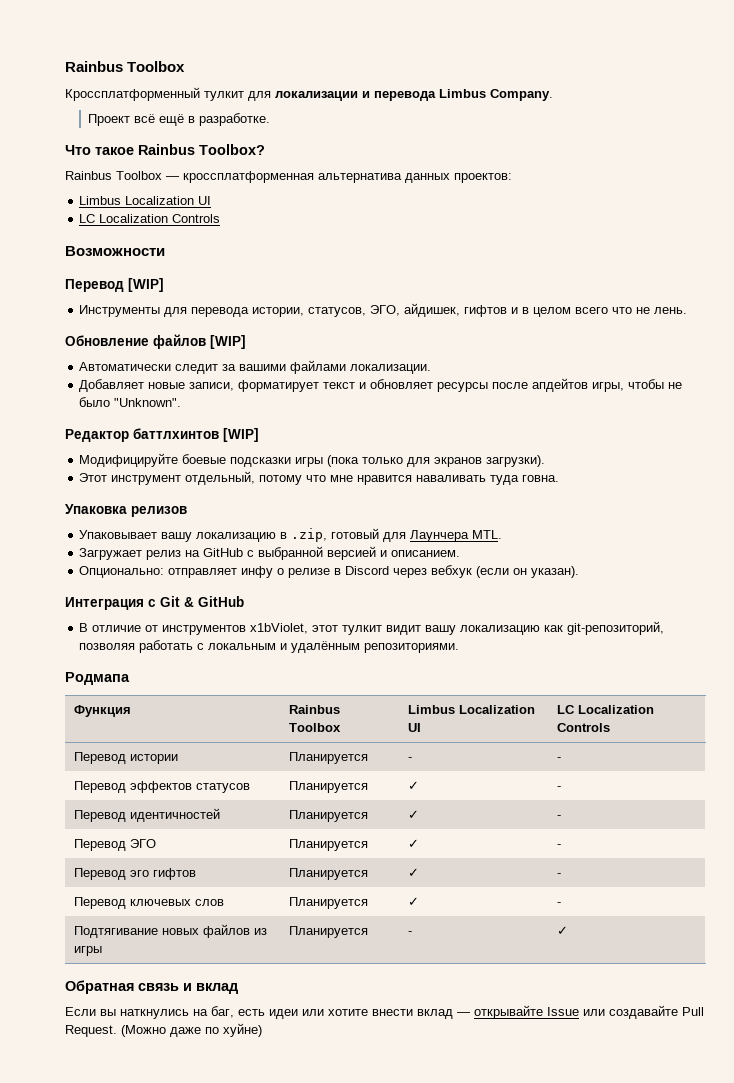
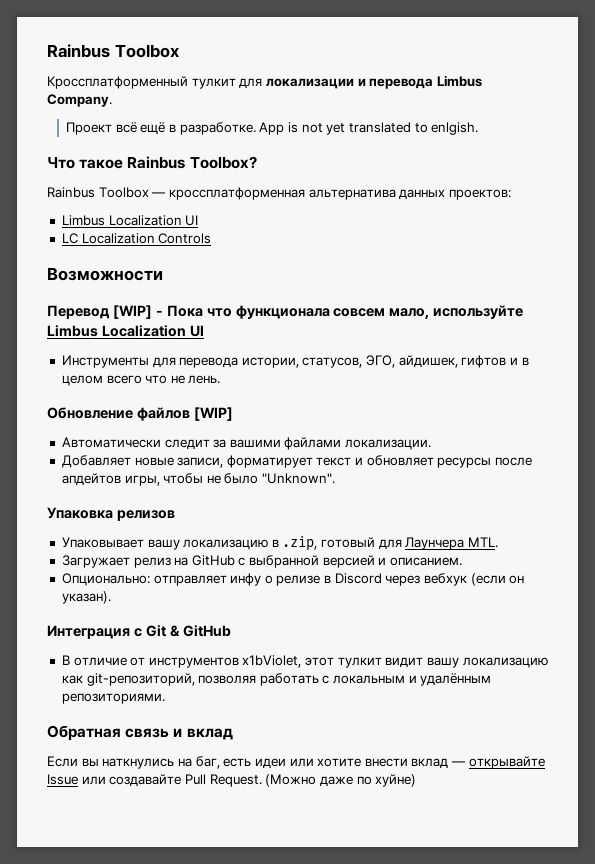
(270, 119) none -> [259,122,479,135] App is not yet translated to enlgish.
(164, 285) none -> [155,305,524,319] [47,325,204,337] - Пока что функционала совсем мало, используйте Limbus Localization UI
[65,428,259,442] [79,453,546,467] [79,471,560,485] // Редактор баттлхинтов [WIP] // Модифицируйте боевые подсказки игры (пока только для экранов загрузки). // Этот инструмент отдельный, потому что мне нравится наваливать туда говна. -> (336, 478) none
[65,672,130,685] [74,705,132,717] [289,705,341,714] [289,723,342,732] [408,705,536,714] [408,723,422,732] [557,705,655,714] [557,723,611,732] [74,752,179,764] [289,752,369,764] [408,757,413,761] [557,757,562,761] [74,781,251,793] [289,781,369,793] [408,781,420,790] [557,786,562,790] [74,808,221,822] [289,810,369,822] [408,810,420,819] [557,815,562,819] [74,839,157,851] [289,839,369,851] [408,839,420,848] [557,844,562,848] [74,868,197,880] [289,868,369,880] [408,868,420,877] [557,873,562,877] [74,897,225,909] [289,897,369,909] [408,897,420,906] [557,902,562,906] [74,924,268,938] [74,946,103,956] [289,926,369,938] [408,931,413,935] [557,926,569,935] // Родмапа // Функция | Rainbus Toolbox | Limbus Localization UI | LC Localization Controls // Перевод истории | Планируется | - | - // Перевод эффектов статусов | Планируется | ✓ | - // Перевод идентичностей | Планируется | ✓ | - // Перевод ЭГО | Планируется | ✓ | - // Перевод эго гифтов | Планируется | ✓ | - // Перевод ключевых слов | Планируется | ✓ | - // Подтягивание новых файлов из игры | Планируется | - | ✓ -> (165, 698) none

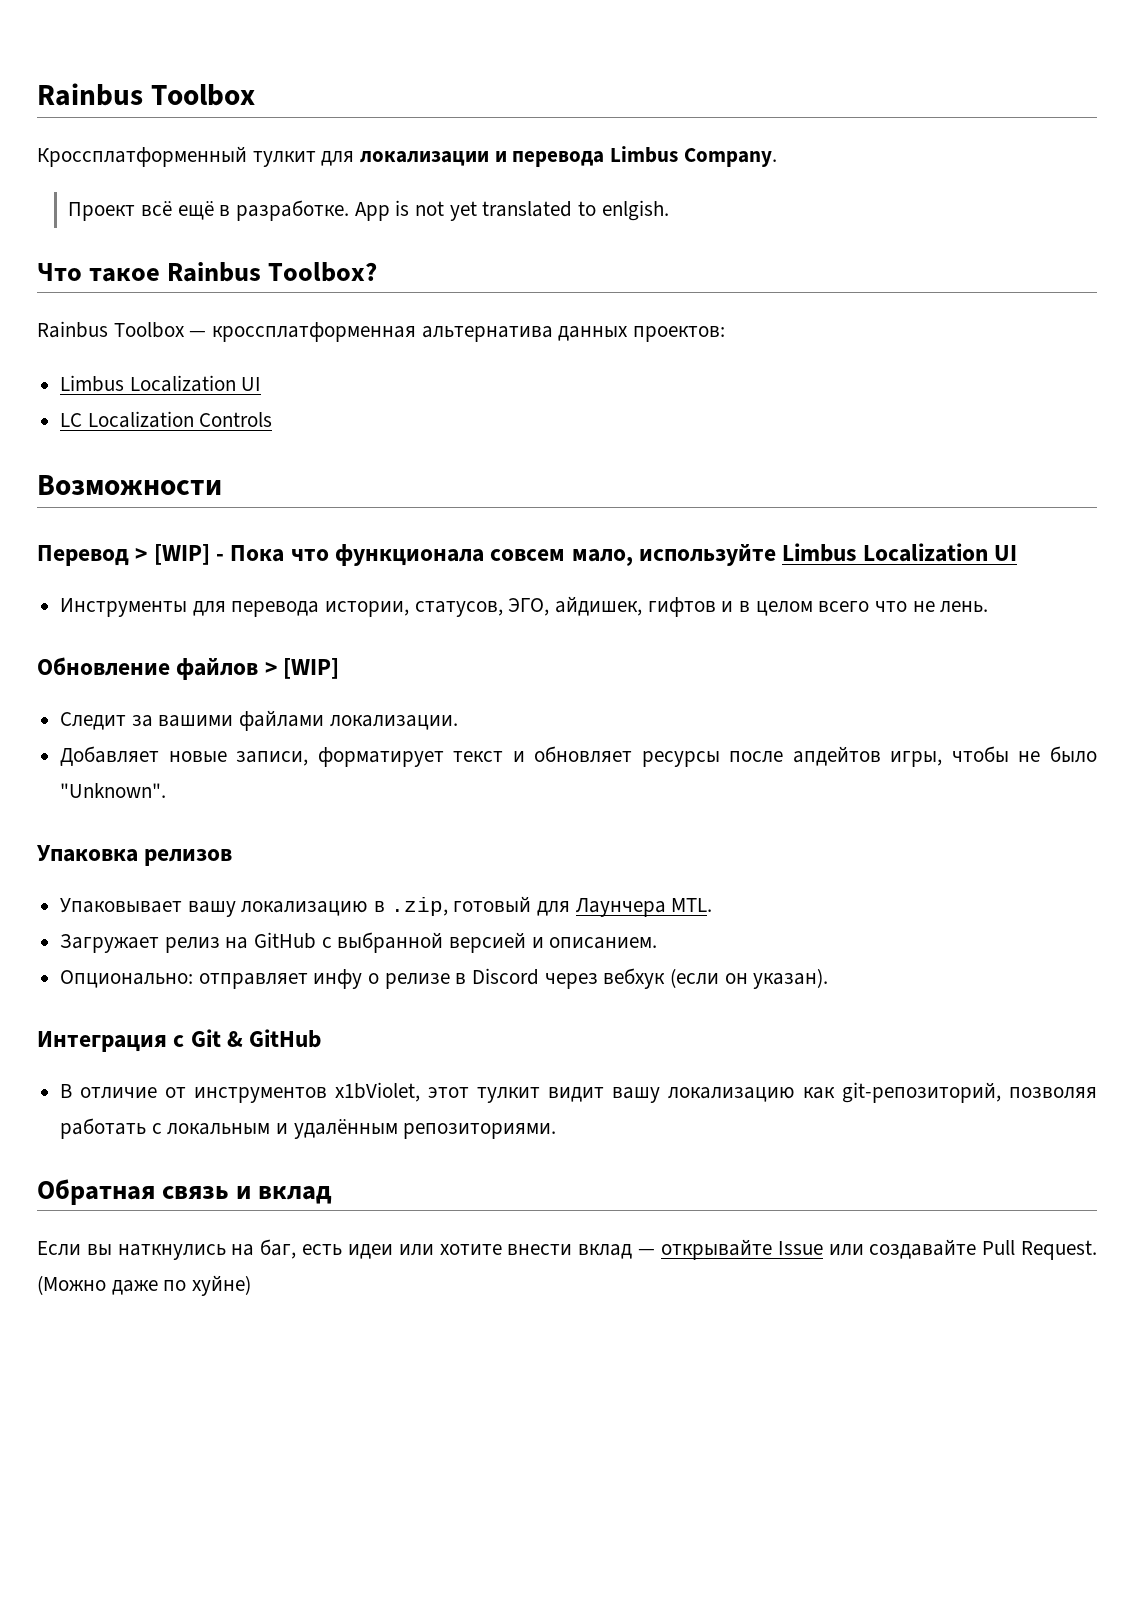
(109, 312) none -> [135,548,148,561] >
(190, 414) none -> [264,662,277,675] >
[61,437,210,450] Автоматически следит -> [60,712,127,730] Следит

